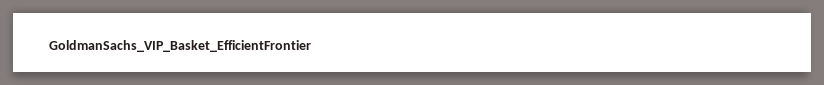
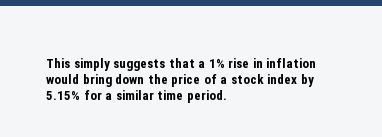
[49,40,311,52] GoldmanSachs_VIP_Basket_EfficientFrontier -> [46,58,317,71] [46,74,314,87] [46,90,227,103] This simply suggests that a 1% rise in inflation would bring down the price of a stock index by 5.15% for a similar time period.

